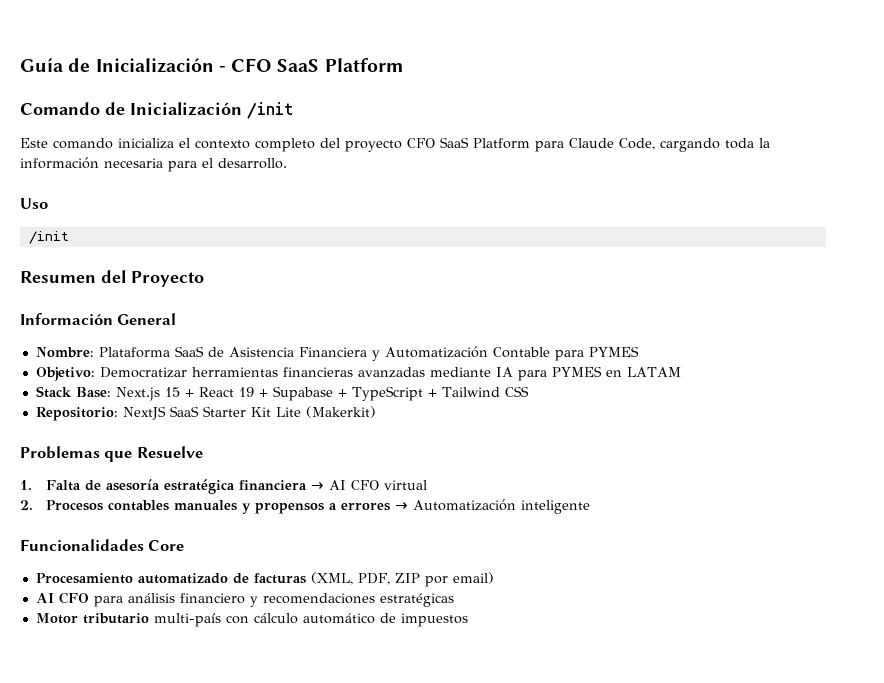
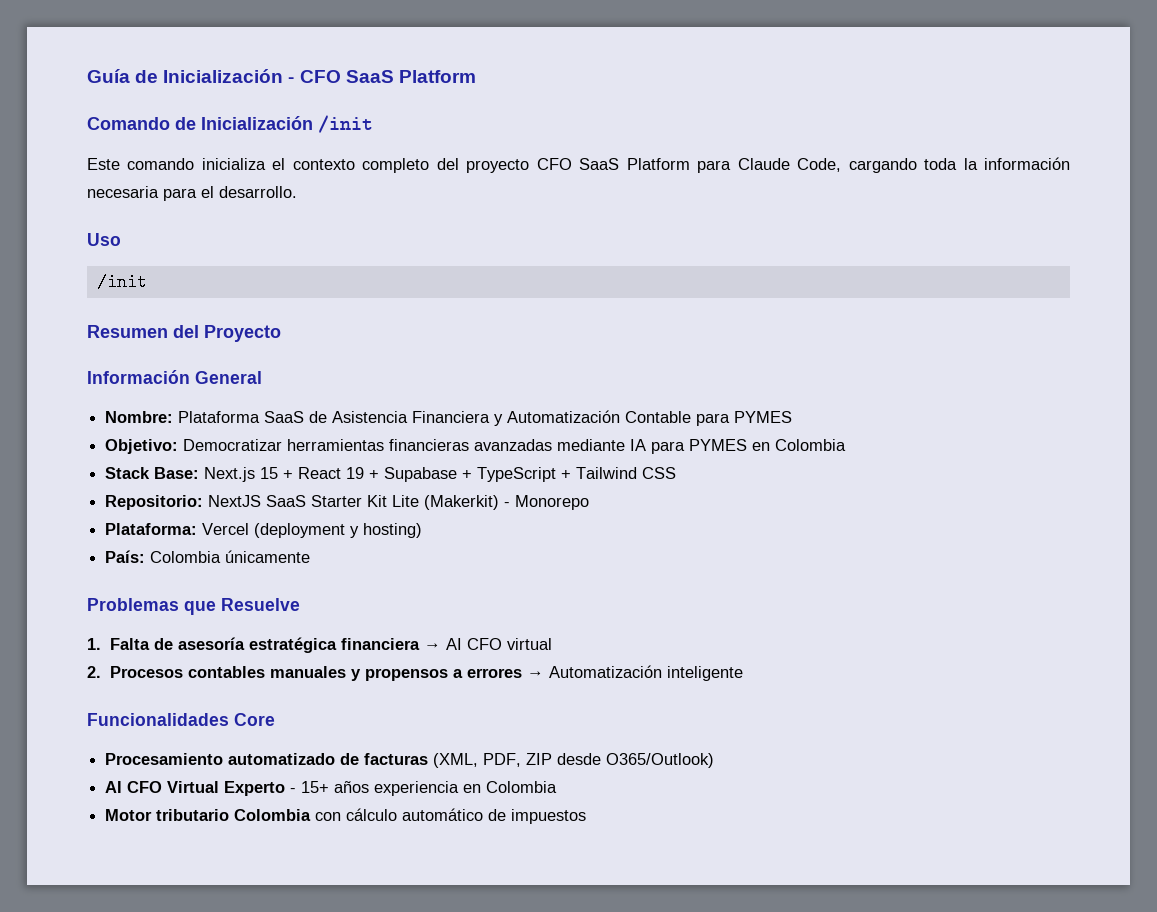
[626,367,681,377] LATAM -> [775,439,847,451] Colombia
(376, 412) none -> [504,495,590,510] [105,523,423,538] [105,550,311,563] - Monorepo // Plataforma: Vercel (deployment y hosting) // País: Colombia únicamente
[424,572,494,587] [35,592,454,607] por email) // AI CFO para análisis financiero y recomendaciones estratégicas -> [557,753,715,768] [105,781,558,796] desde O365/Outlook) // AI CFO Virtual Experto - 15+ años experiencia en Colombia
[153,613,221,627] multi-país -> [234,809,312,821] Colombia

